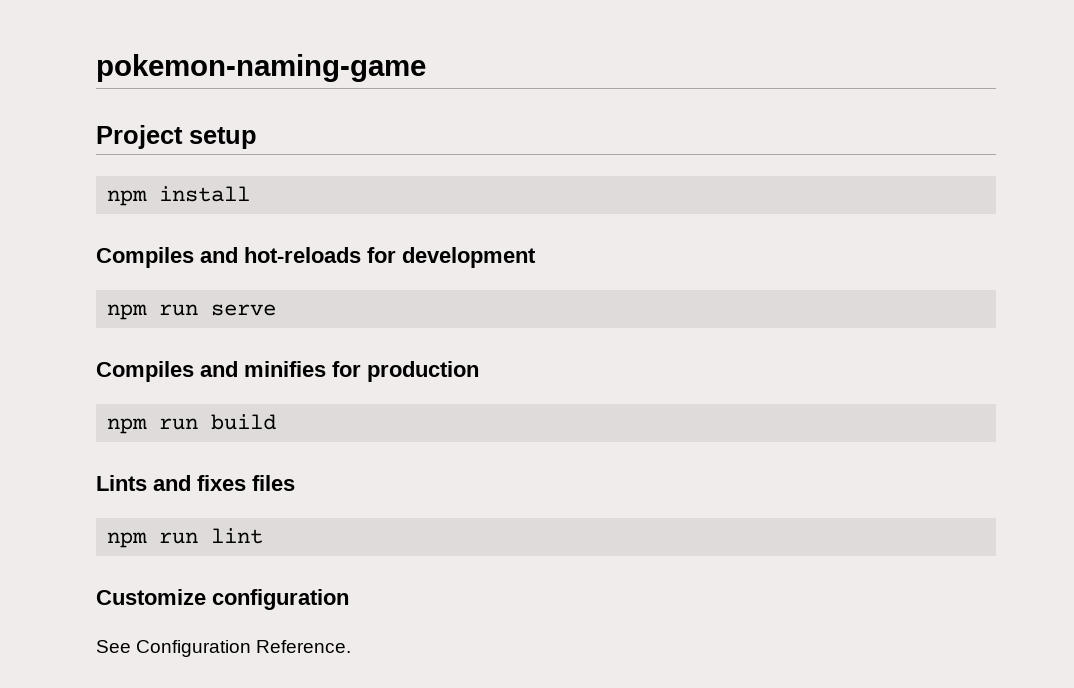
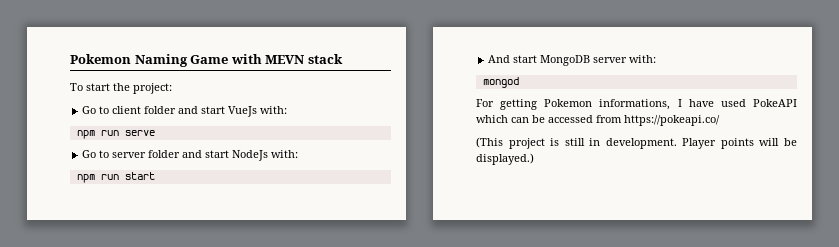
[96,54,426,82] [96,125,257,149] [107,186,251,206] [96,247,536,268] [107,304,277,320] [96,361,479,382] [107,414,277,434] [96,475,295,491] [107,528,264,548] [96,589,349,610] [96,640,352,657] pokemon-naming-game // Project setup // npm install // Compiles and hot-reloads for development // npm run serve // Compiles and minifies for production // npm run build // Lints and fixes files // npm run lint // Customize configuration // See Configuration Reference. -> [70,54,343,67] [70,83,172,94] [82,106,288,117] [76,130,155,139] [82,150,299,161] [76,172,155,183] [488,55,657,66] [482,77,519,88] [476,99,797,110] [476,115,720,126] [476,137,797,149] [476,153,534,165] Pokemon Naming Game with MEVN stack // To start the project: // Go to client folder and start VueJs with: // npm run serve // Go to server folder and start NodeJs with: // npm run start // And start MongoDB server with: // mongod // For getting Pokemon informations, I have used PokeAPI which can be accessed from https://pokeapi.co/ // (This project is still in development. Player points will be displayed.)

